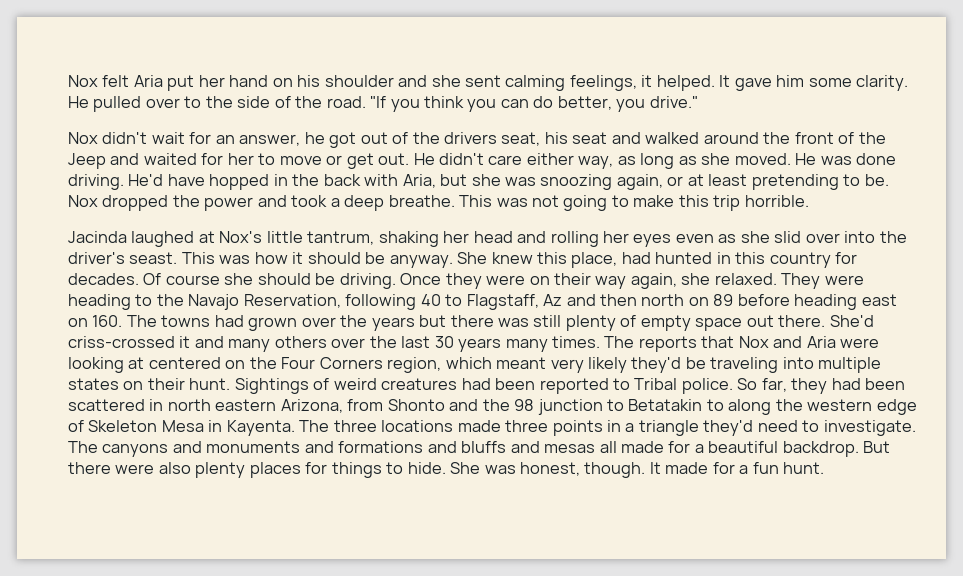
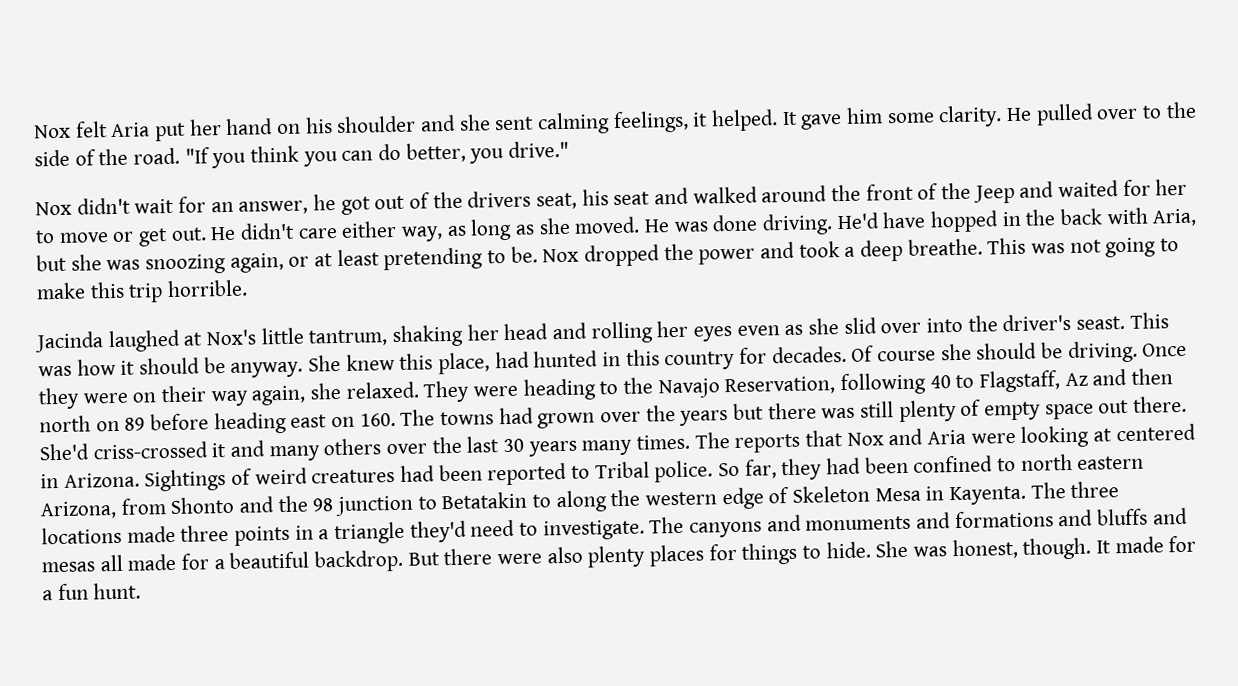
[225,357,882,373] [68,378,231,390] on the Four Corners region, which meant very likely they'd be traveling into multiple states on their hunt. -> [40,472,140,489] in Arizona.
[68,399,164,411] scattered in -> [913,455,1017,473] confined to

